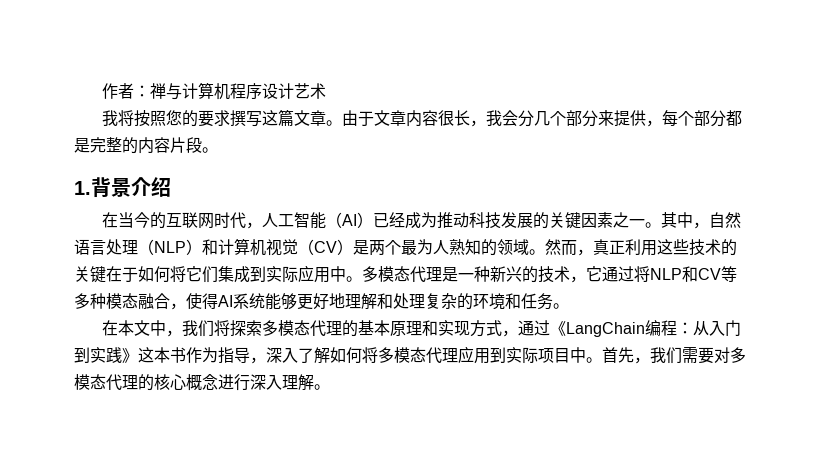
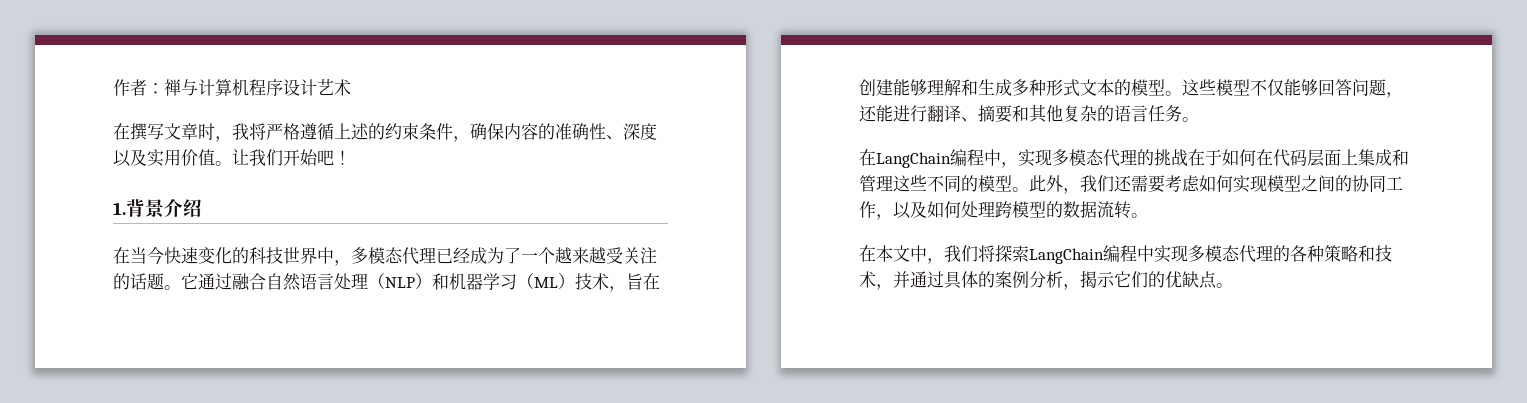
[101,109,742,127] [74,137,218,154] 我将按照您的要求撰写这篇文章。由于文章内容很长，我会分几个部分来提供，每个部分都是完整的内容片段。 -> [113,123,657,142] [113,149,351,167] 在撰写文章时，我将严格遵循上述的约束条件，确保内容的准确性、深度以及实用价值。让我们开始吧！
[149,212,709,229] 的互联网时代，人工智能（AI）已经成为推动科技发展的关键因素之一。其中， -> [164,247,657,266] [113,273,266,291] 快速变化的科技世界中，多模态代理已经成为了一个越来越受关注的话题。它通过融合
[218,238,737,256] [74,265,737,283] [74,293,553,310] 计算机视觉（CV）是两个最为人熟知的领域。然而，真正利用这些技术的关键在于如何将它们集成到实际应用中。多模态代理是一种新兴的技术，它通过将NLP和CV等多种模态融合，使得AI系统能够更好地理解和处理复杂的环境和任务 -> [449,273,660,292] [859,79,1403,98] [859,104,1199,123] [859,149,1409,168] [859,175,1403,194] [859,201,1131,220] 机器学习（ML）技术，旨在创建能够理解和生成多种形式文本的模型。这些模型不仅能够回答问题，还能进行翻译、摘要和其他复杂的语言任务。 // 在LangChain编程中，实现多模态代理的挑战在于如何在代码层面上集成和管理这些不同的模型。此外，我们还需要考虑如何实现模型之间的协同工作，以及如何处理跨模型的数据流转
[261,320,741,337] [74,346,746,364] [74,374,314,391] 多模态代理的基本原理和实现方式，通过《LangChain编程：从入门到实践》这本书作为指导，深入了解如何将多模态代理应用到实际项目中。首先，我们需要对多模态代理的核心概念进行深入理解 -> [1029,245,1392,264] [859,270,1217,290] LangChain编程中实现多模态代理的各种策略和技术，并通过具体的案例分析，揭示它们的优缺点

